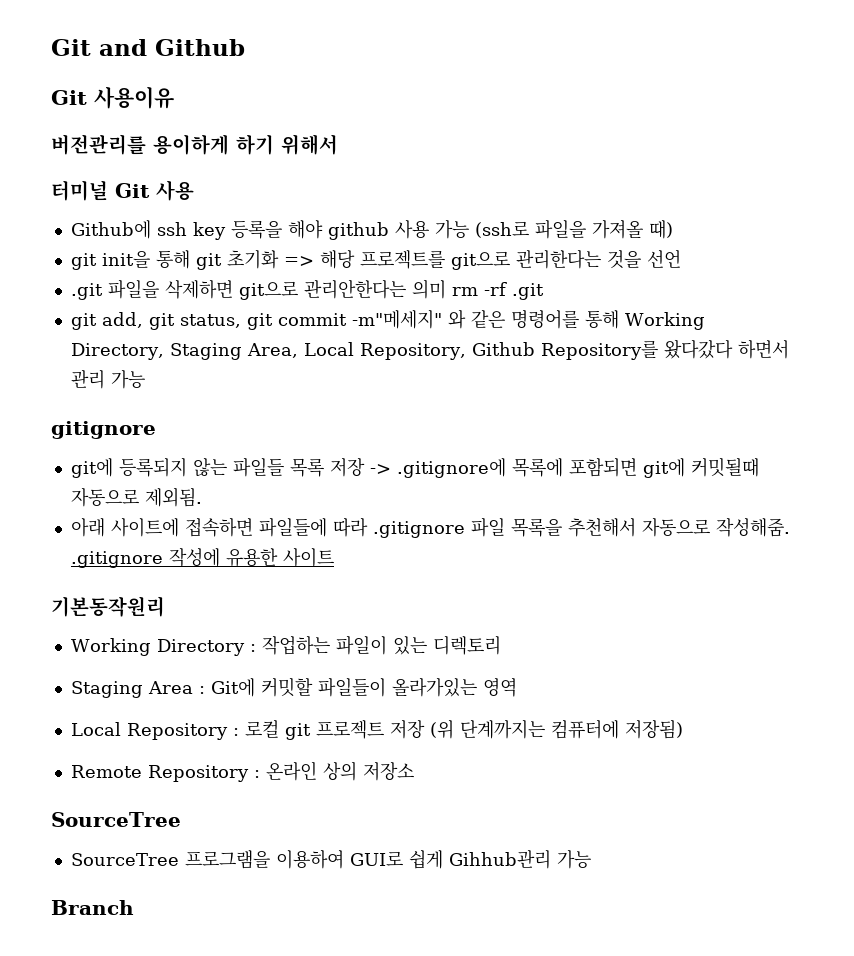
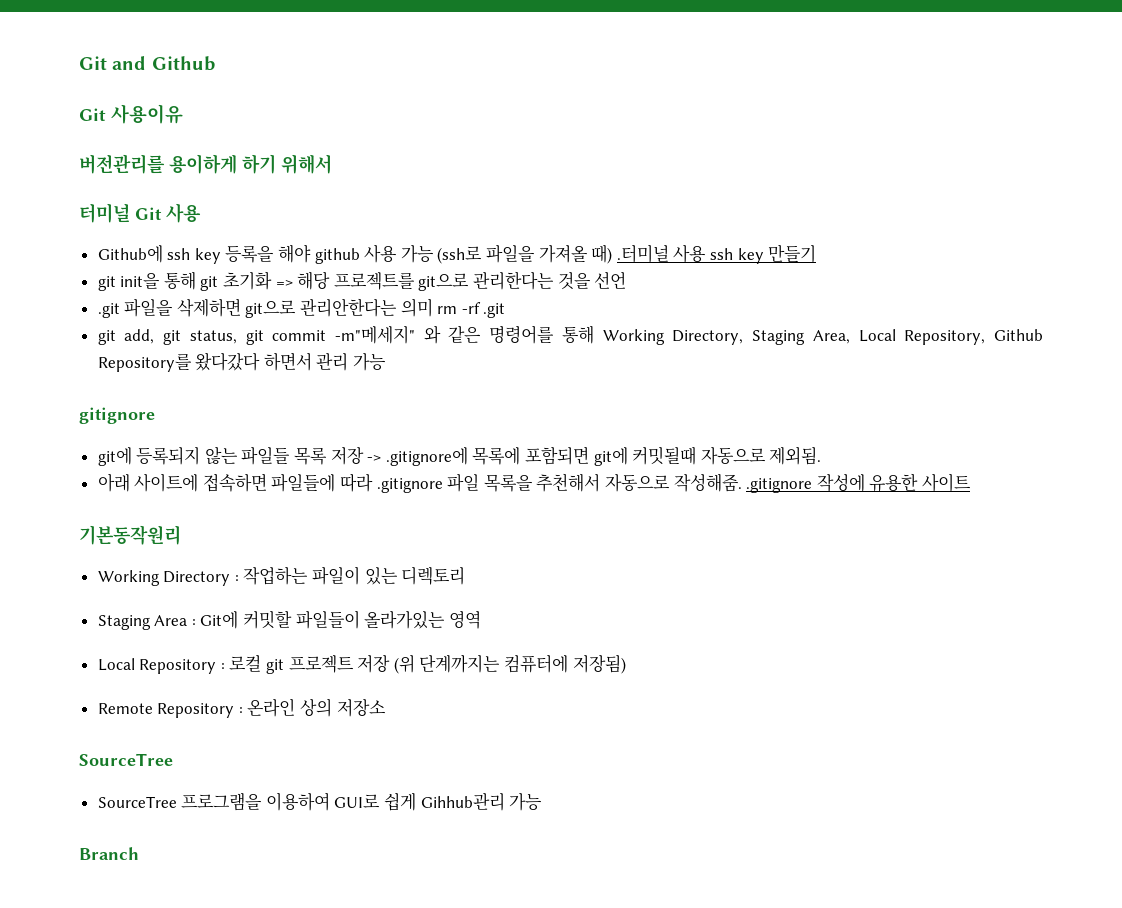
(673, 229) none -> [616,244,817,264] .터미널 사용 ssh key 만들기

